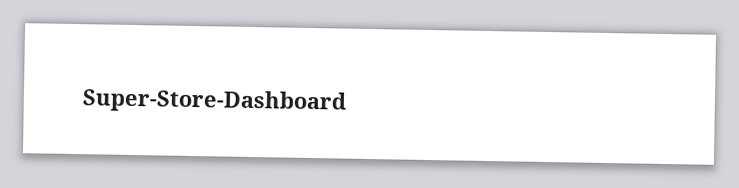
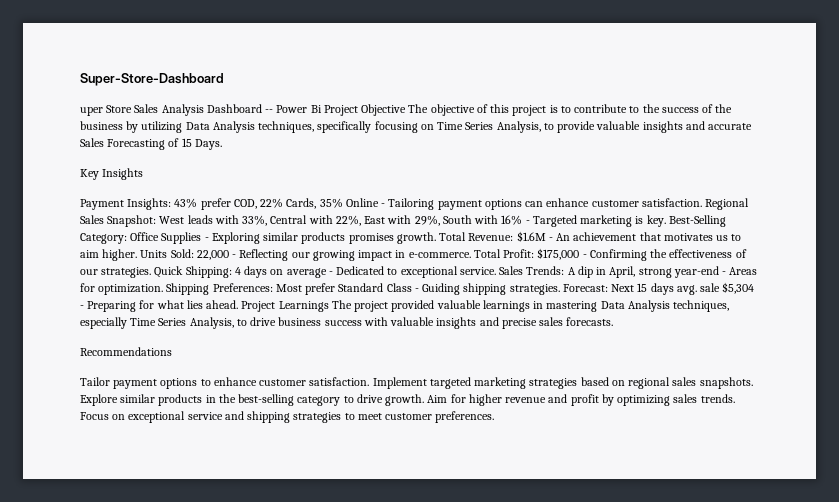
(347, 101) none -> [80,104,733,116] [80,121,753,133] [80,138,222,150] [80,168,144,180] [80,198,750,210] [80,215,726,227] [80,231,742,244] [80,248,747,261] [80,266,758,278] [80,282,755,295] [80,300,730,312] [80,317,614,329] [80,347,172,356] [80,377,753,389] [80,394,735,406] [80,411,495,423] // uper Store Sales Analysis Dashboard -- Power Bi Project Objective The objective of this project is to contribute to the success of the business by utilizing Data Analysis techniques, specifically focusing on Time Series Analysis, to provide valuable insights and accurate Sales Forecasting of 15 Days. // Key Insights // Payment Insights: 43% prefer COD, 22% Cards, 35% Online - Tailoring payment options can enhance customer satisfaction. Regional Sales Snapshot: West leads with 33%, Central with 22%, East with 29%, South with 16% - Targeted marketing is key. Best-Selling Category: Office Supplies - Exploring similar products promises growth. Total Revenue: $1.6M - An achievement that motivates us to aim higher. Units Sold: 22,000 - Reflecting our growing impact in e-commerce. Total Profit: $175,000 - Confirming the effectiveness of our strategies. Quick Shipping: 4 days on average - Dedicated to exceptional service. Sales Trends: A dip in April, strong year-end - Areas for optimization. Shipping Preferences: Most prefer Standard Class - Guiding shipping strategies. Forecast: Next 15 days avg. sale $5,304 - Preparing for what lies ahead. Project Learnings The project provided valuable learnings in mastering Data Analysis techniques, especially Time Series Analysis, to drive business success with valuable insights and precise sales forecasts. // Recommendations // Tailor payment options to enhance customer satisfaction. Implement targeted marketing strategies based on regional sales snapshots. Explore similar products in the best-selling category to drive growth. Aim for higher revenue and profit by optimizing sales trends. Focus on exceptional service and shipping strategies to meet customer preferences.

